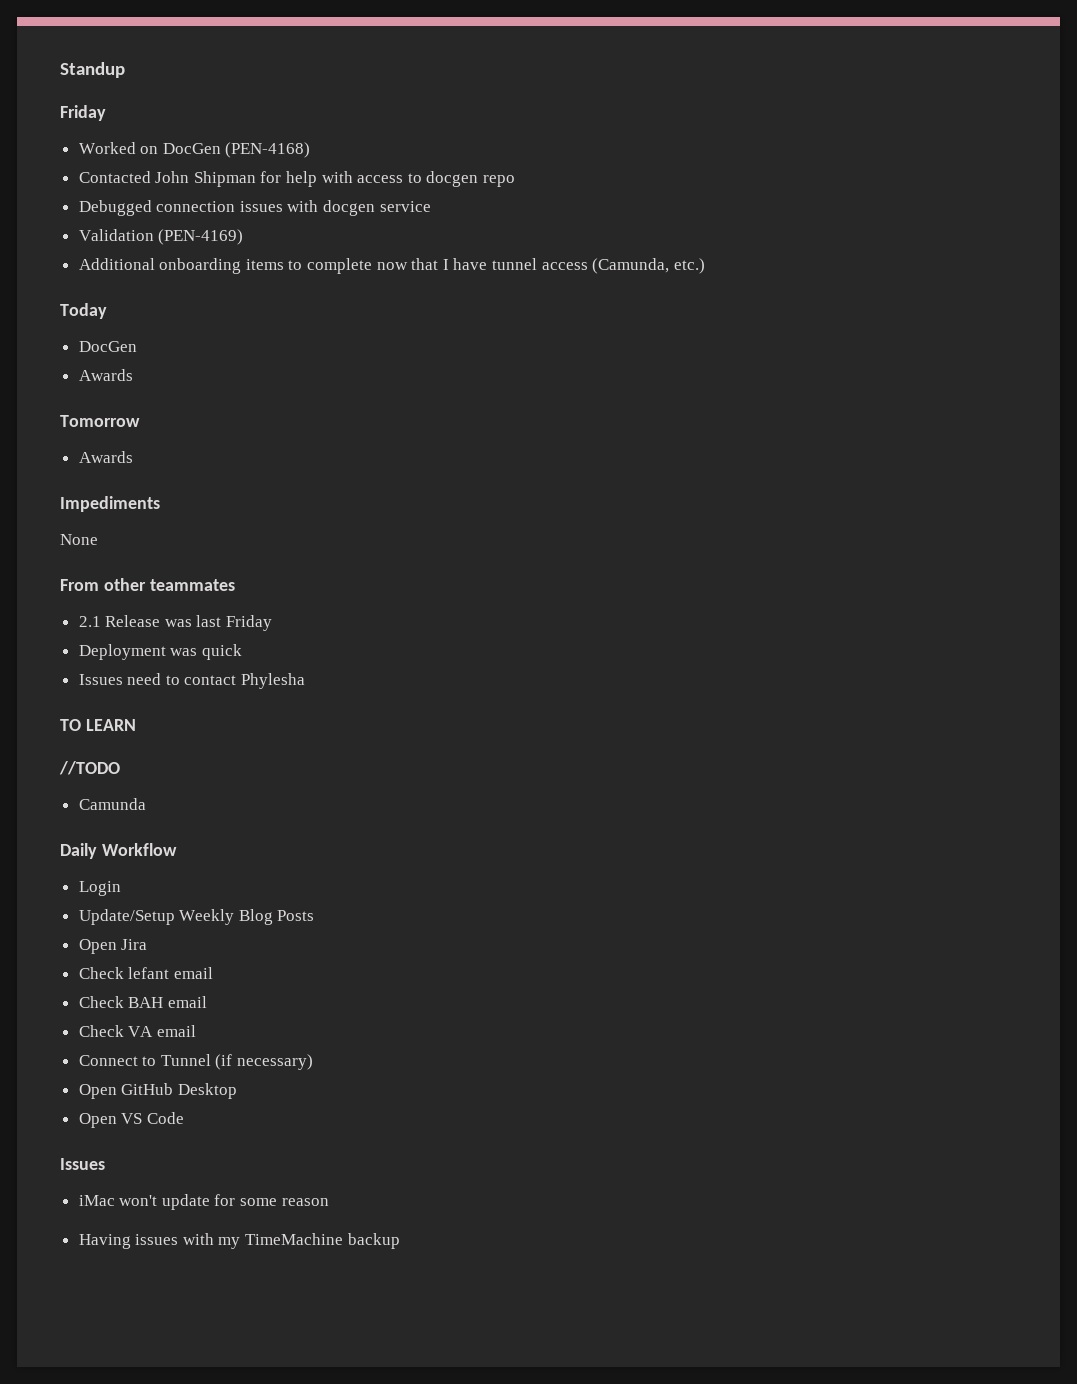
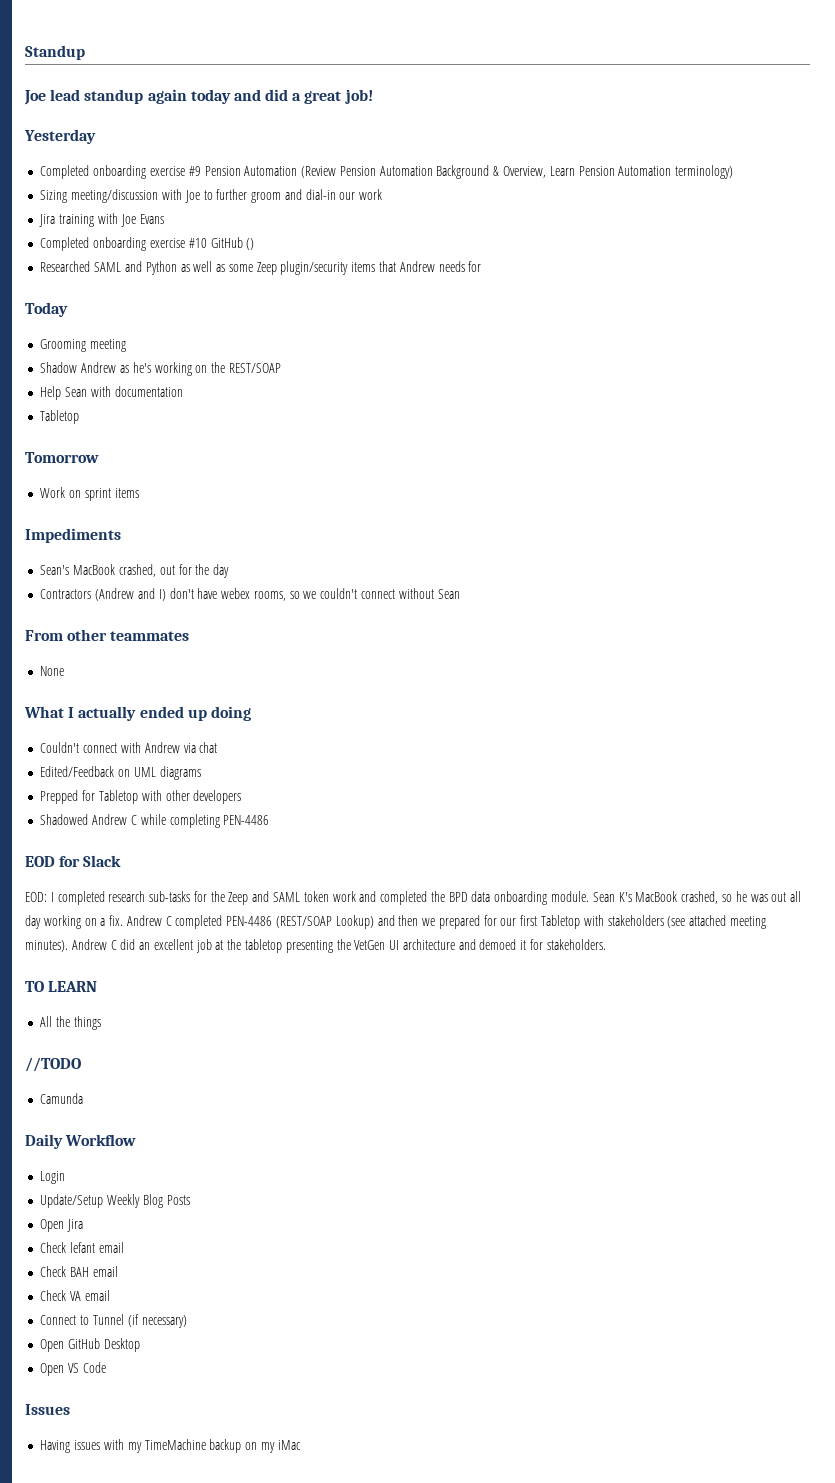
[60,105,106,121] [78,142,311,158] [78,171,516,187] [78,200,431,216] [78,229,244,245] [78,258,705,274] [60,303,107,319] [78,341,137,352] [78,369,133,381] [60,415,140,427] [78,451,133,463] [60,496,160,512] [60,534,98,545] [60,578,235,591] [78,615,273,631] [78,644,242,660] [78,673,306,689] Friday // Worked on DocGen (PEN-4168) // Contacted John Shipman for help with access to docgen repo // Debugged connection issues with docgen service // Validation (PEN-4169) // Additional onboarding items to complete now that I have tunnel access (Camunda, etc.) // Today // DocGen // Awards // Tomorrow // Awards // Impediments // None // From other teammates // 2.1 Release was last Friday // Deployment was quick // Issues need to contact Phylesha -> [24,89,373,105] [24,129,96,144] [40,165,734,179] [40,189,383,203] [39,213,164,227] [40,237,255,251] [40,261,482,275] [25,302,68,317] [40,339,127,352] [40,362,281,376] [40,386,183,400] [40,410,80,424] [25,452,99,463] [40,487,139,501] [25,528,121,543] [40,564,230,578] [40,588,460,601] [25,629,190,641] [40,666,65,676] [24,706,251,721] [40,742,218,753] [40,766,201,780] [40,790,242,804] [40,814,270,828] [25,855,122,867] [25,891,802,905] [25,915,766,929] [25,939,606,953] Joe lead standup again today and did a great job! // Yesterday // Completed onboarding exercise #9 Pension Automation (Review Pension Automation Background & Overview, Learn Pension Automation terminology) // Sizing meeting/discussion with Joe to further groom and dial-in our work // Jira training with Joe Evans // Completed onboarding exercise #10 GitHub () // Researched SAML and Python as well as some Zeep plugin/security items that Andrew needs for // Today // Grooming meeting // Shadow Andrew as he's working on the REST/SOAP // Help Sean with documentation // Tabletop // Tomorrow // Work on sprint items // Impediments // Sean's MacBook crashed, out for the day // Contractors (Andrew and I) don't have webex rooms, so we couldn't connect without Sean // From other teammates // None // What I actually ended up doing // Couldn't connect with Andrew via chat // Edited/Feedback on UML diagrams // Prepped for Tabletop with other developers // Shadowed Andrew C while completing PEN-4486 // EOD for Slack // EOD: I completed research sub-tasks for the Zeep and SAML token work and completed the BPD data onboarding module. Sean K's MacBook crashed, so he was out all day working on a fix. Andrew C completed PEN-4486 (REST/SOAP Lookup) and then we prepared for our first Tabletop with stakeholders (see attached meeting minutes). Andrew C did an excellent job at the tabletop presenting the VetGen UI architecture and demoed it for stakeholders.
(136, 725) none -> [40,1016,101,1030] // All the things
[78,1194,329,1210] // iMac won't update for some reason -> (70, 1409) none
(400, 1241) none -> [245,1440,301,1453] on my iMac

